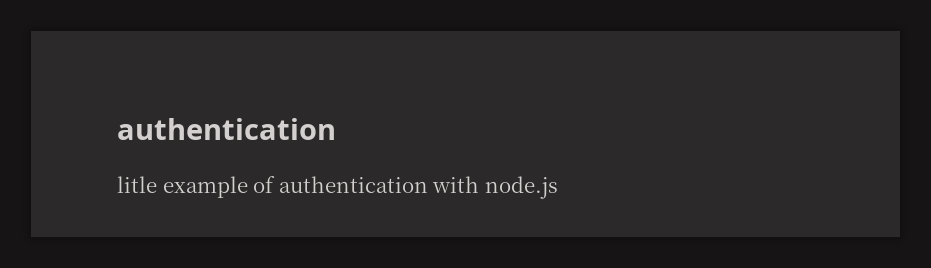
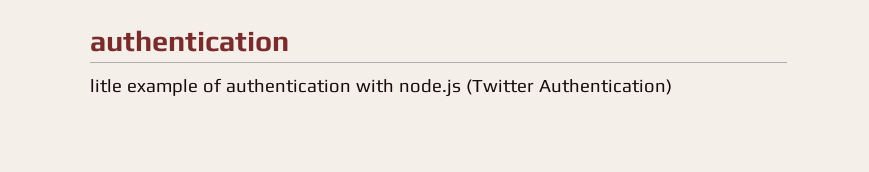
(558, 187) none -> [465,79,672,95] (Twitter Authentication)

